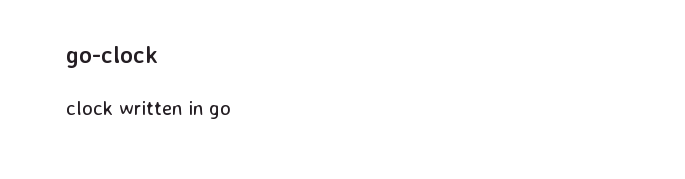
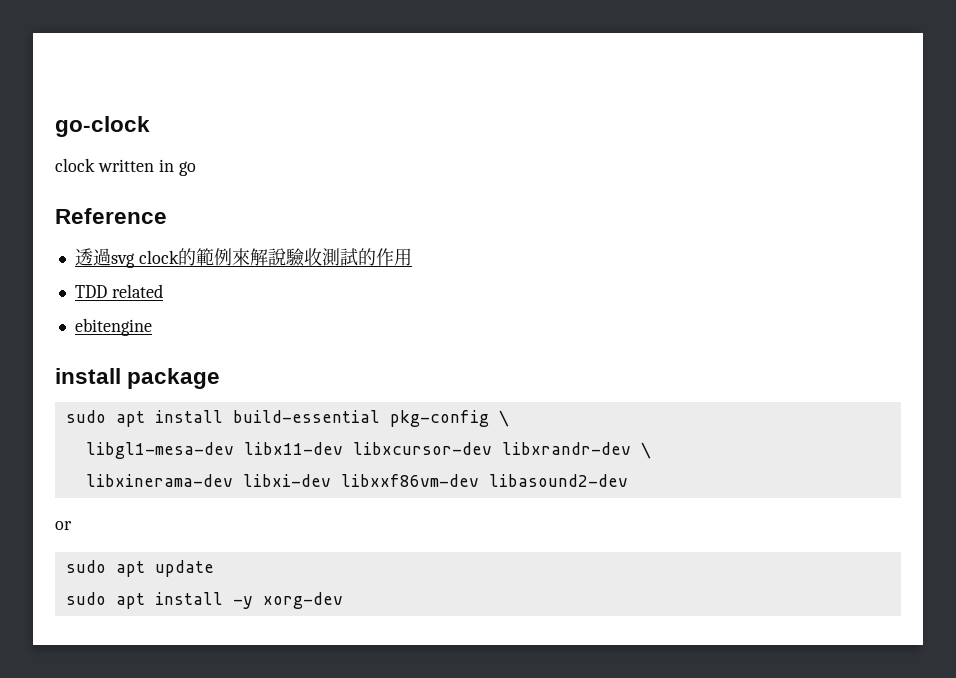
(231, 112) none -> [55,208,167,224] [74,248,412,268] [74,284,163,298] [74,318,152,336] [55,368,221,389] [65,410,509,427] [85,442,651,459] [85,474,628,487] [55,521,72,530] [65,560,214,577] [65,592,343,609] // Reference // 透過svg clock的範例來解說驗收測試的作用 // TDD related // ebitengine // install package // sudo apt install build-essential pkg-config \ // libgl1-mesa-dev libx11-dev libxcursor-dev libxrandr-dev \ // libxinerama-dev libxi-dev libxxf86vm-dev libasound2-dev // or // sudo apt update // sudo apt install -y xorg-dev

